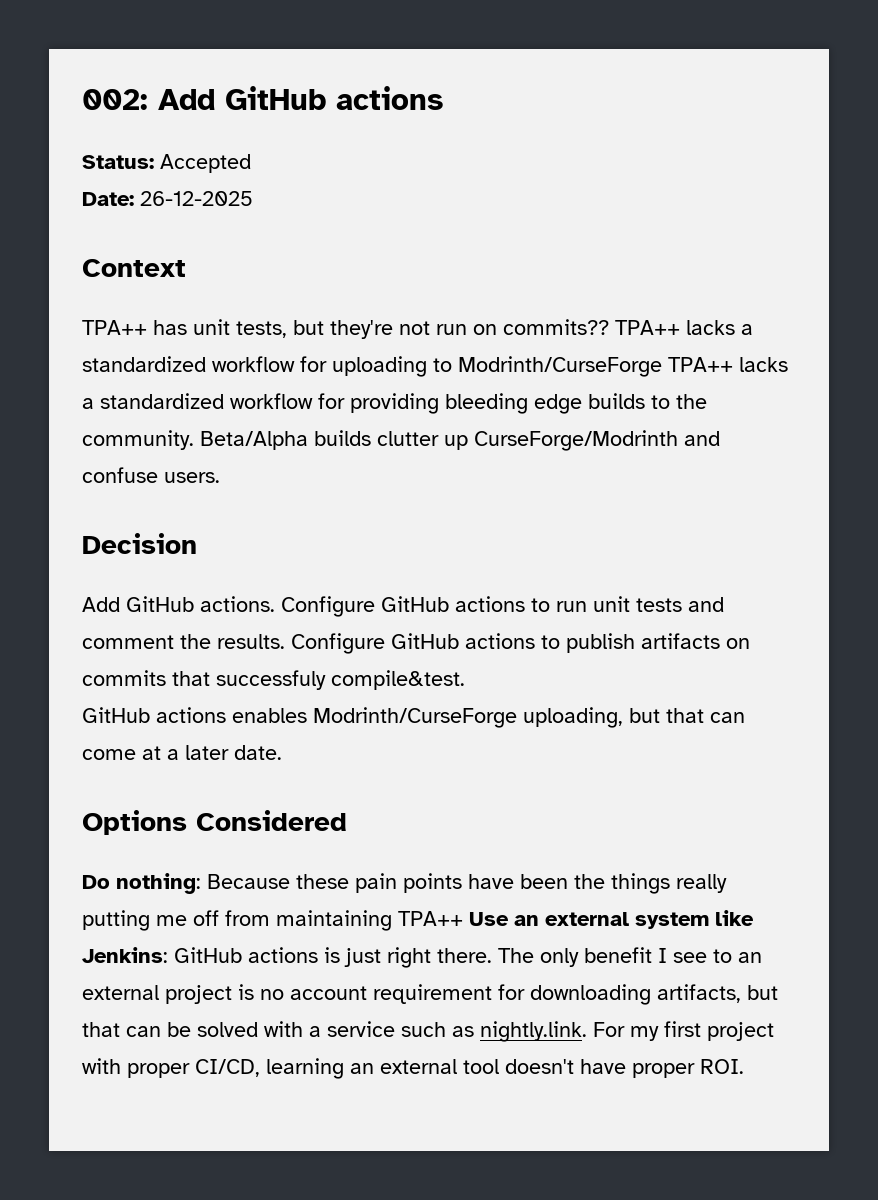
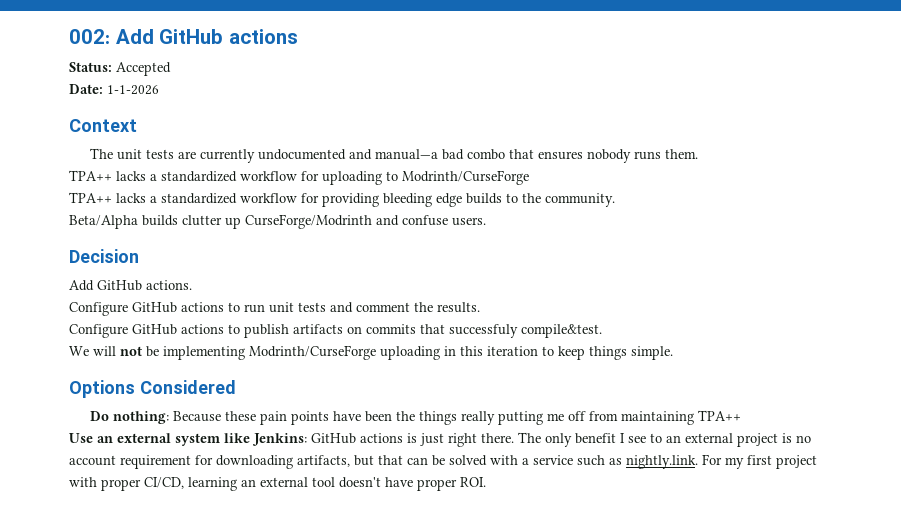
[140,191,253,206] 26-12-2025 -> [107,85,159,95] 1-1-2026
[82,319,609,339] TPA++ has unit tests, but they're not run on commits?? -> [90,148,699,163] The unit tests are currently undocumented and manual—a bad combo that ensures nobody runs them. //
(662, 366) none -> (529, 177) //
(194, 440) none -> (615, 200) //
(275, 604) none -> (192, 285) //
(285, 641) none -> (480, 307) //
[82,707,745,728] [82,745,282,760] GitHub actions enables Modrinth/CurseForge uploading, but that can come at a later date. -> [69,345,673,360] We will not be implementing Modrinth/CurseForge uploading in this iteration to keep things simple.
(463, 918) none -> (742, 415) //

